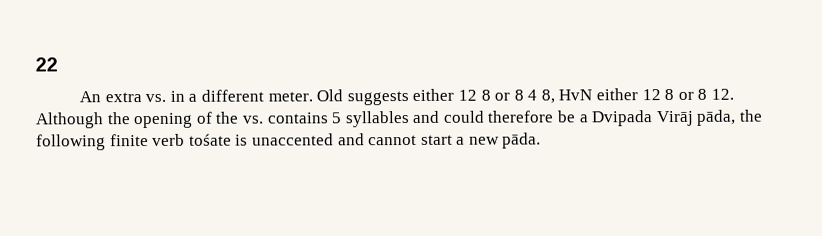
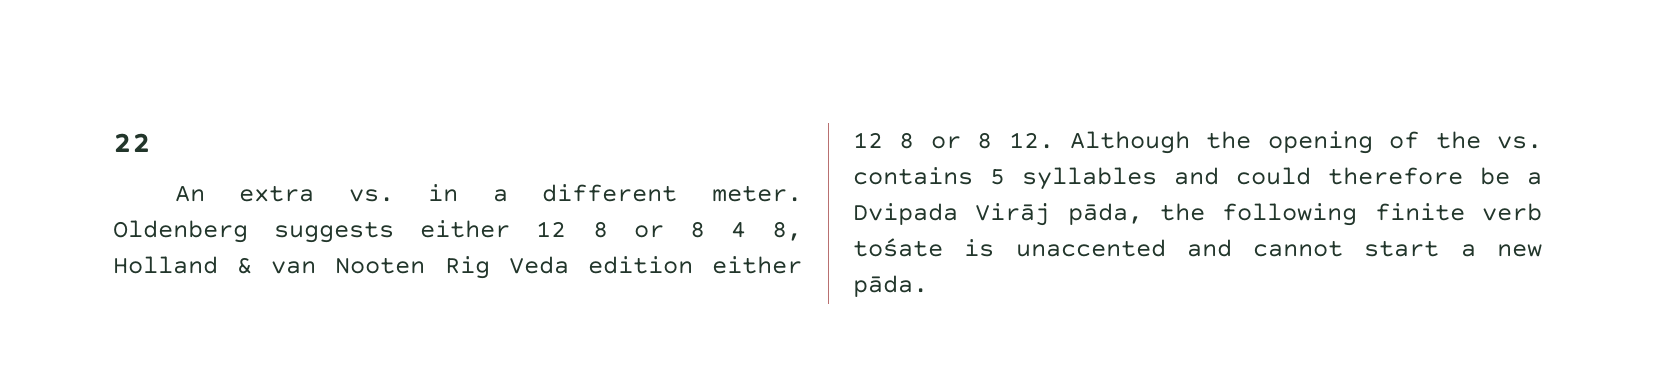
[316,89,344,102] Old -> [113,220,248,243] Oldenberg
[558,89,593,101] HvN -> [113,256,693,279] Holland & van Nooten Rig Veda edition

